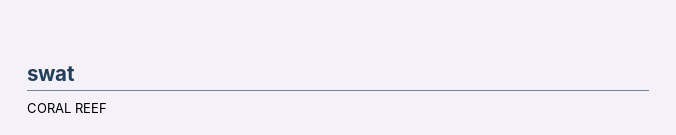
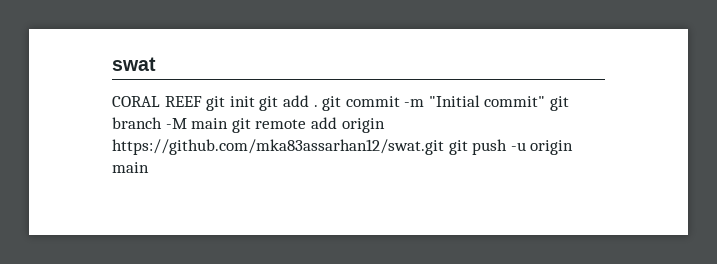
(107, 108) none -> [206,95,570,111] [112,117,385,133] [112,139,574,155] [112,162,149,173] git init git add . git commit -m "Initial commit" git branch -M main git remote add origin https://github.com/mka83assarhan12/swat.git git push -u origin main

